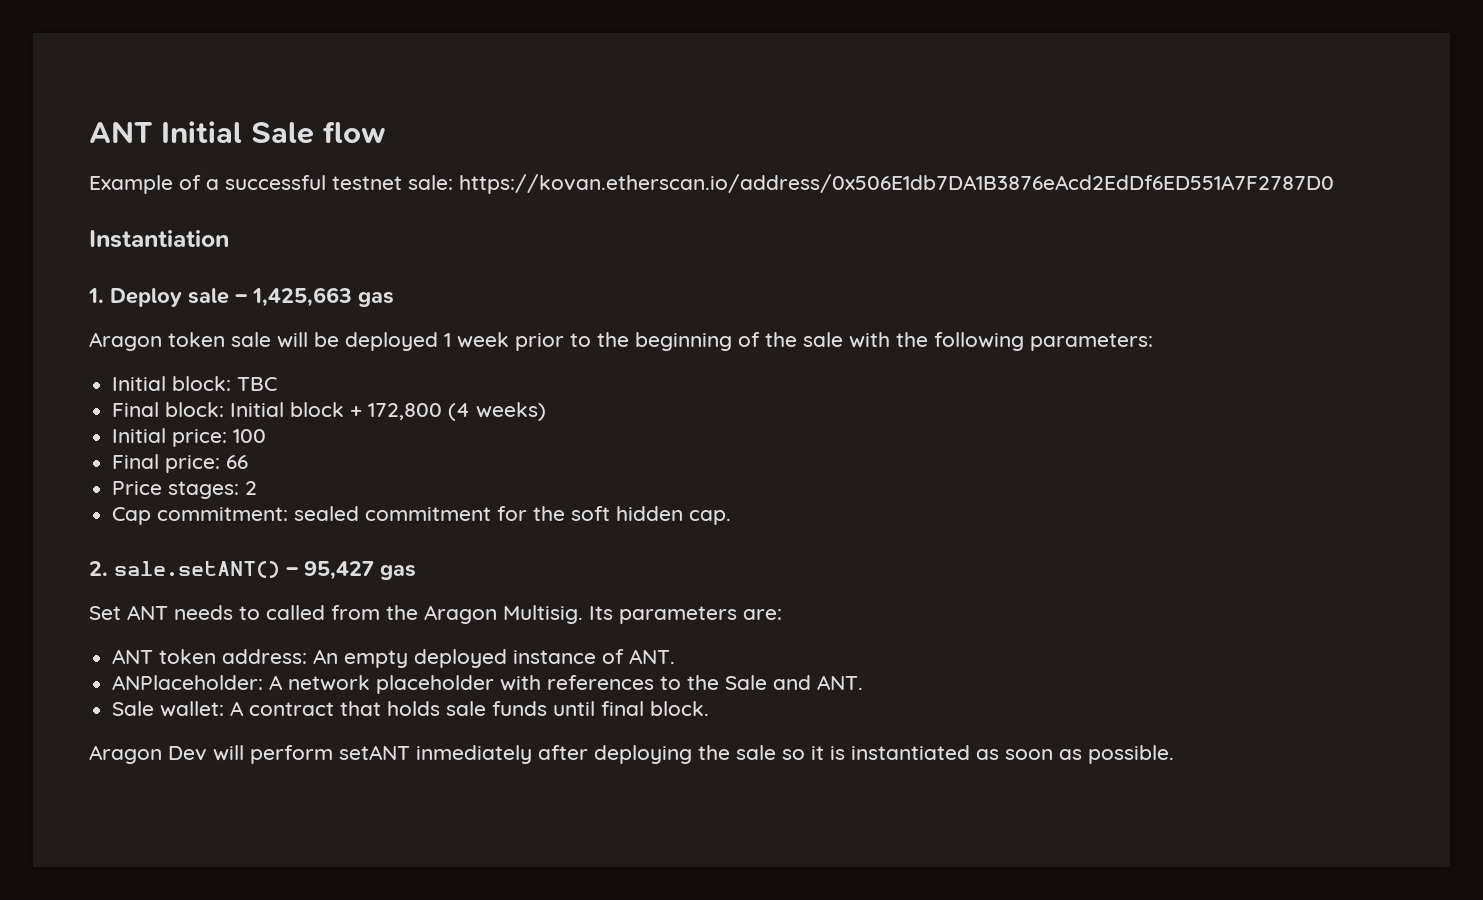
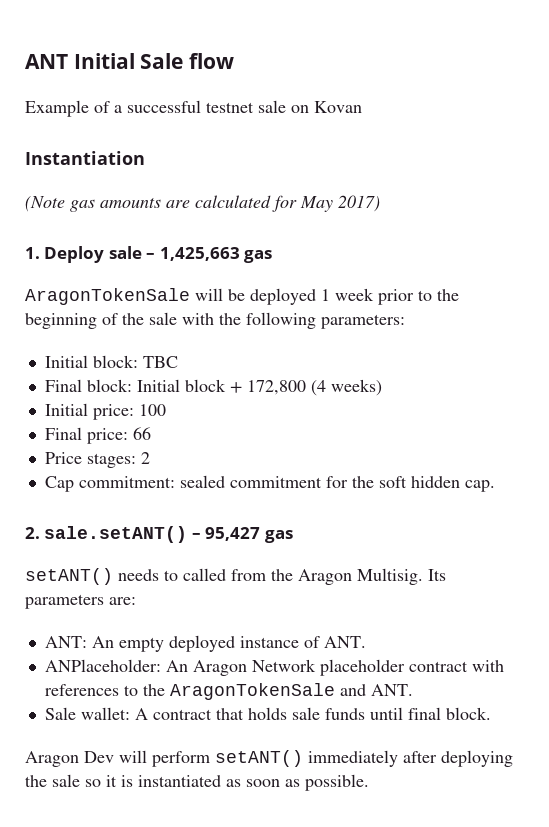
[408,174,1334,194] [89,230,229,248] sale: https://kovan.etherscan.io/address/0x506E1db7DA1B3876eAcd2EdDf6ED551A7F2787D0 // Instantiation -> [258,100,362,113] [25,151,145,165] [25,195,380,212] sale on Kovan // Instantiation // (Note gas amounts are calculated for May 2017)
[89,332,271,351] Aragon token sale -> [25,288,190,305] AragonTokenSale
[89,605,168,620] Set ANT -> [25,568,113,585] setANT()
[112,649,308,664] ANT token address: -> [44,636,87,648] ANT:
[269,675,495,694] A network placeholder -> [165,659,468,676] An Aragon Network placeholder contract
[725,675,768,690] Sale -> [169,683,335,700] AragonTokenSale
[339,745,532,764] setANT inmediately -> [215,750,398,767] setANT() immediately

